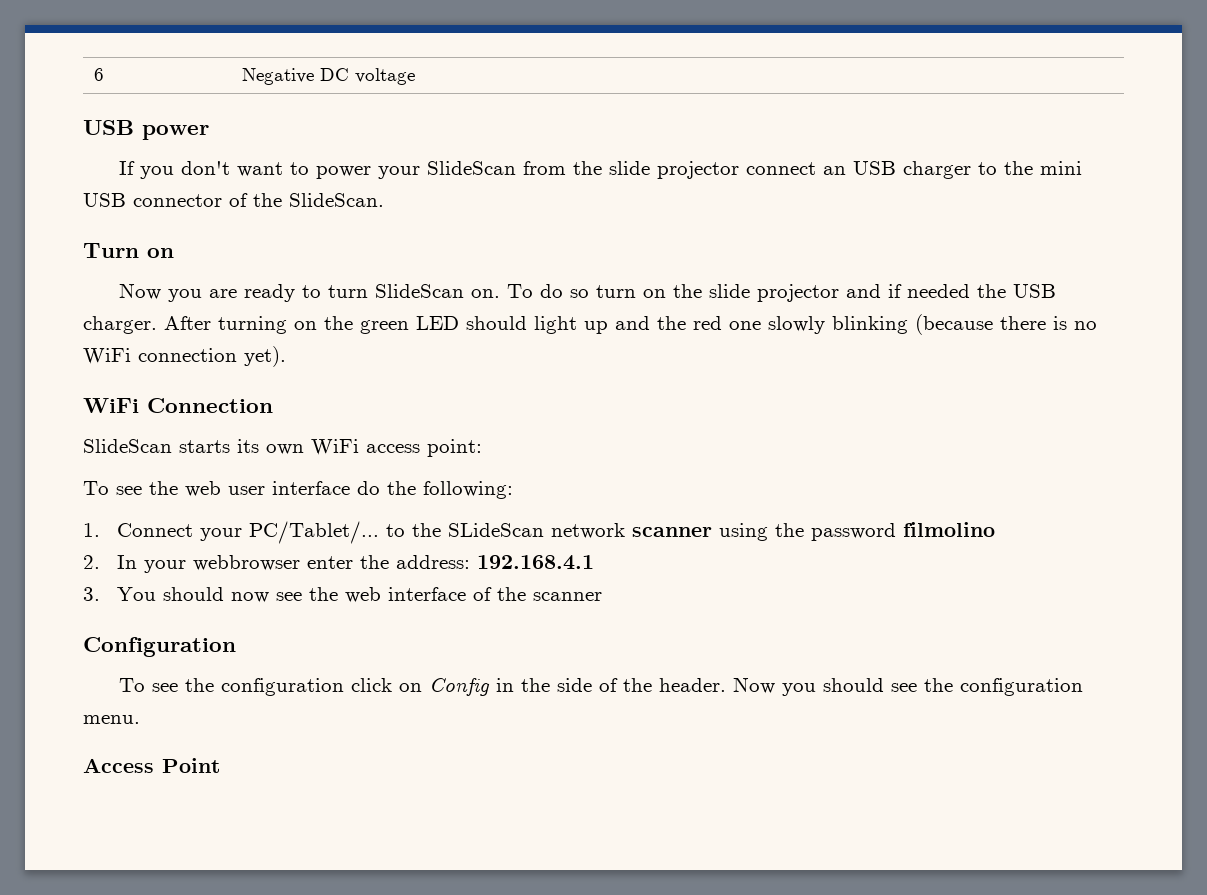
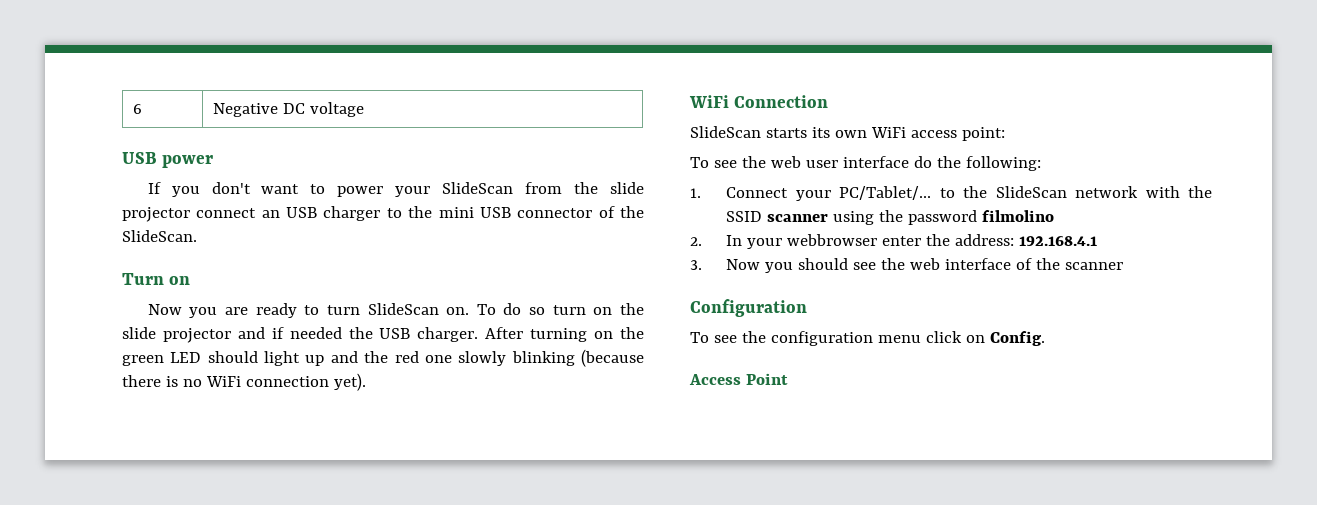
[448,523,626,539] SLideScan network -> [995,186,1212,198] [726,211,763,222] SlideScan network with the SSID
[117,587,270,603] You should now -> [726,258,849,273] Now you should
(344, 687) none -> [877,335,921,343] menu
[428,677,1083,696] [83,715,140,724] Config in the side of the header. Now you should see the configuration menu. -> [989,331,1045,346] Config.

